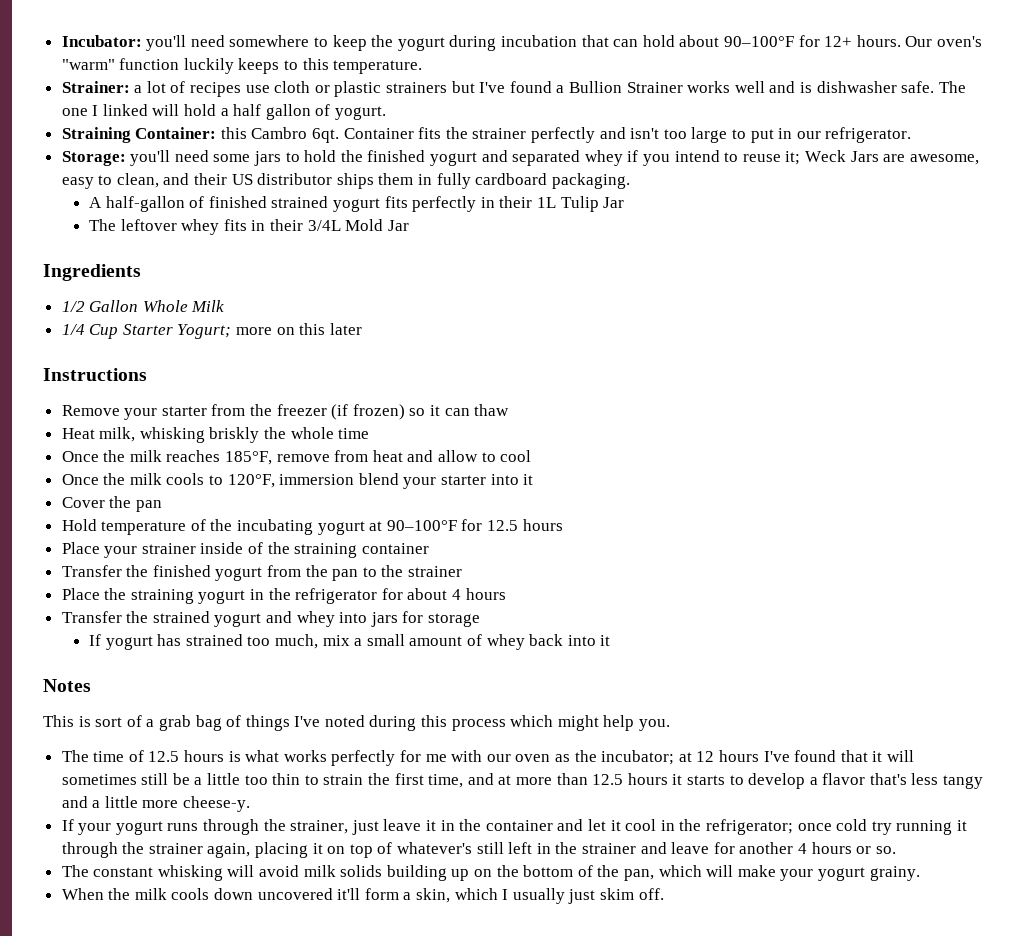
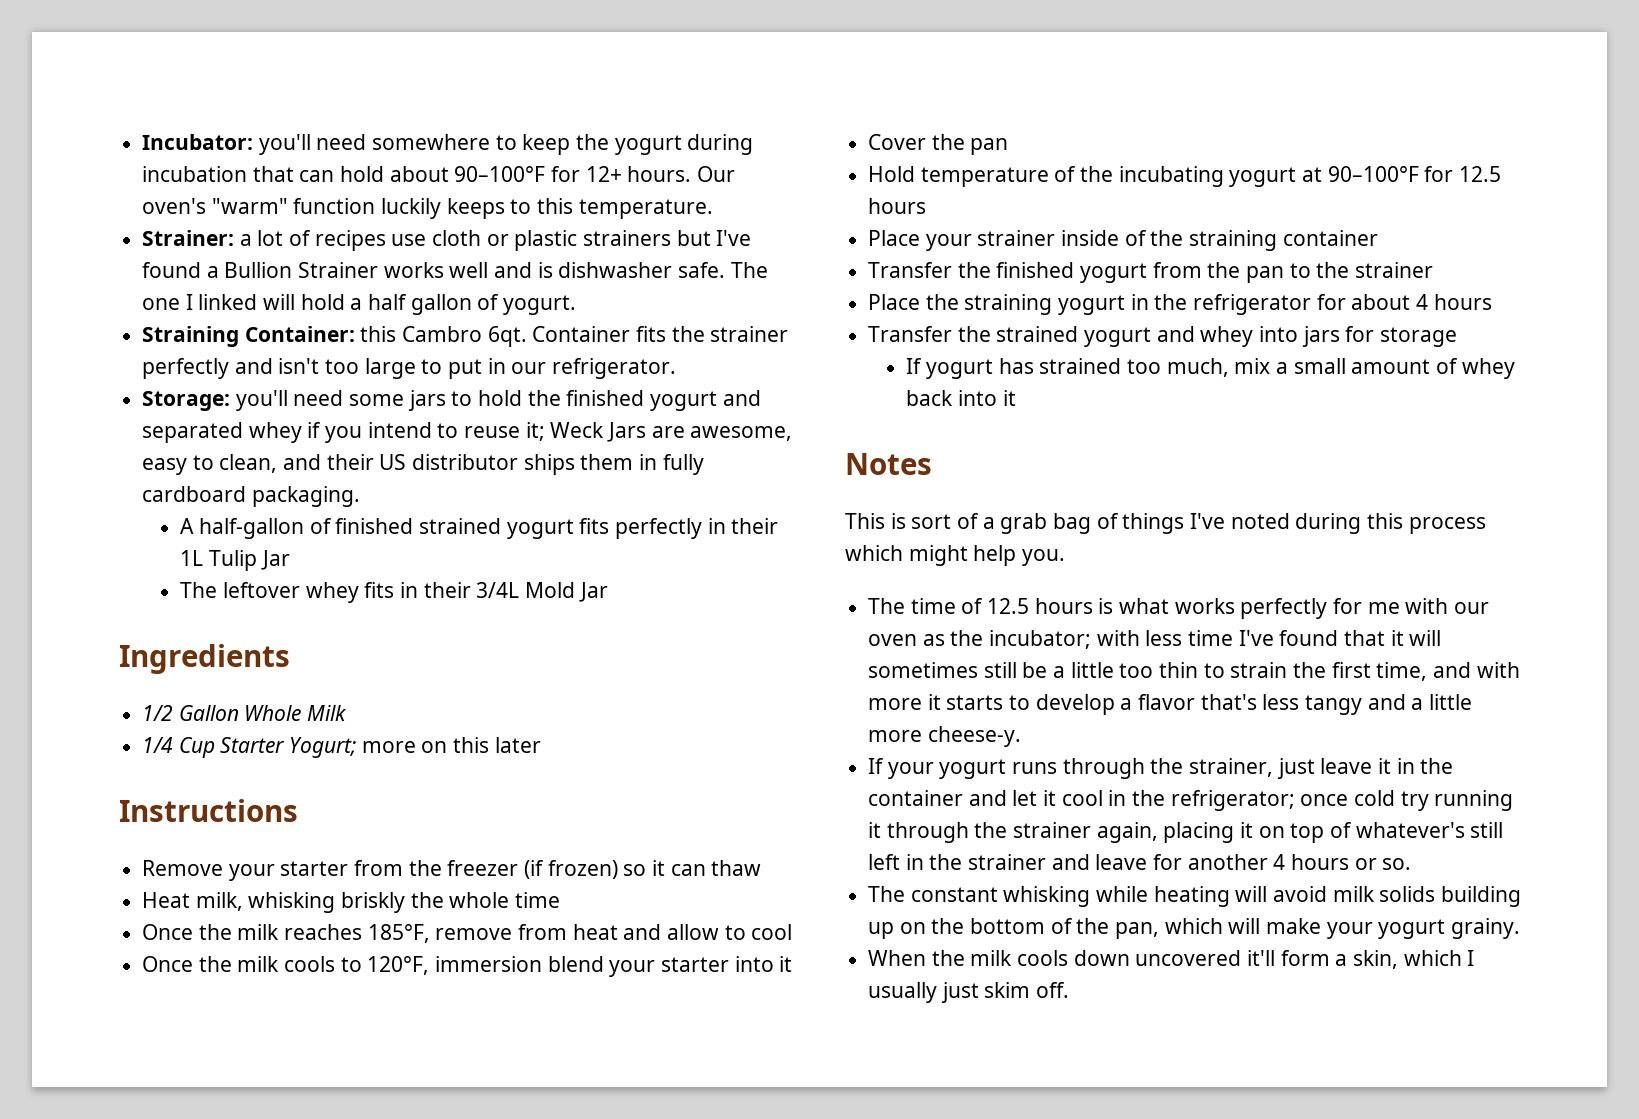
[678,750,759,762] at 12 hours -> [1096,630,1234,646] with less time
[498,773,668,785] at more than 12.5 hours -> [1476,662,1520,678] [868,698,923,710] with more
(223, 873) none -> [1096,886,1230,907] while heating

